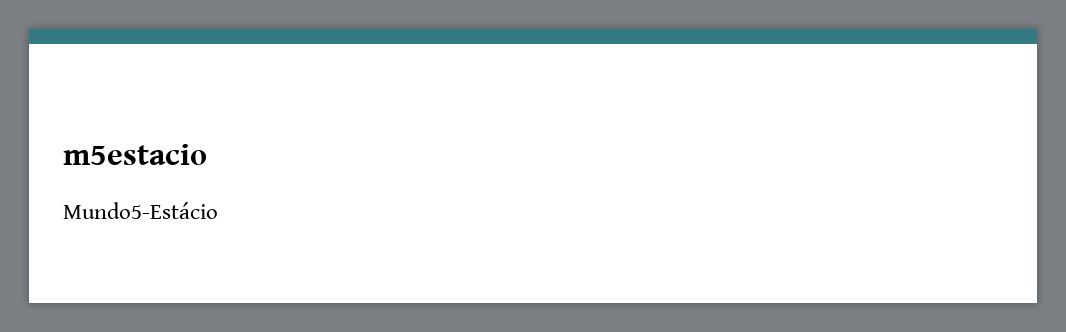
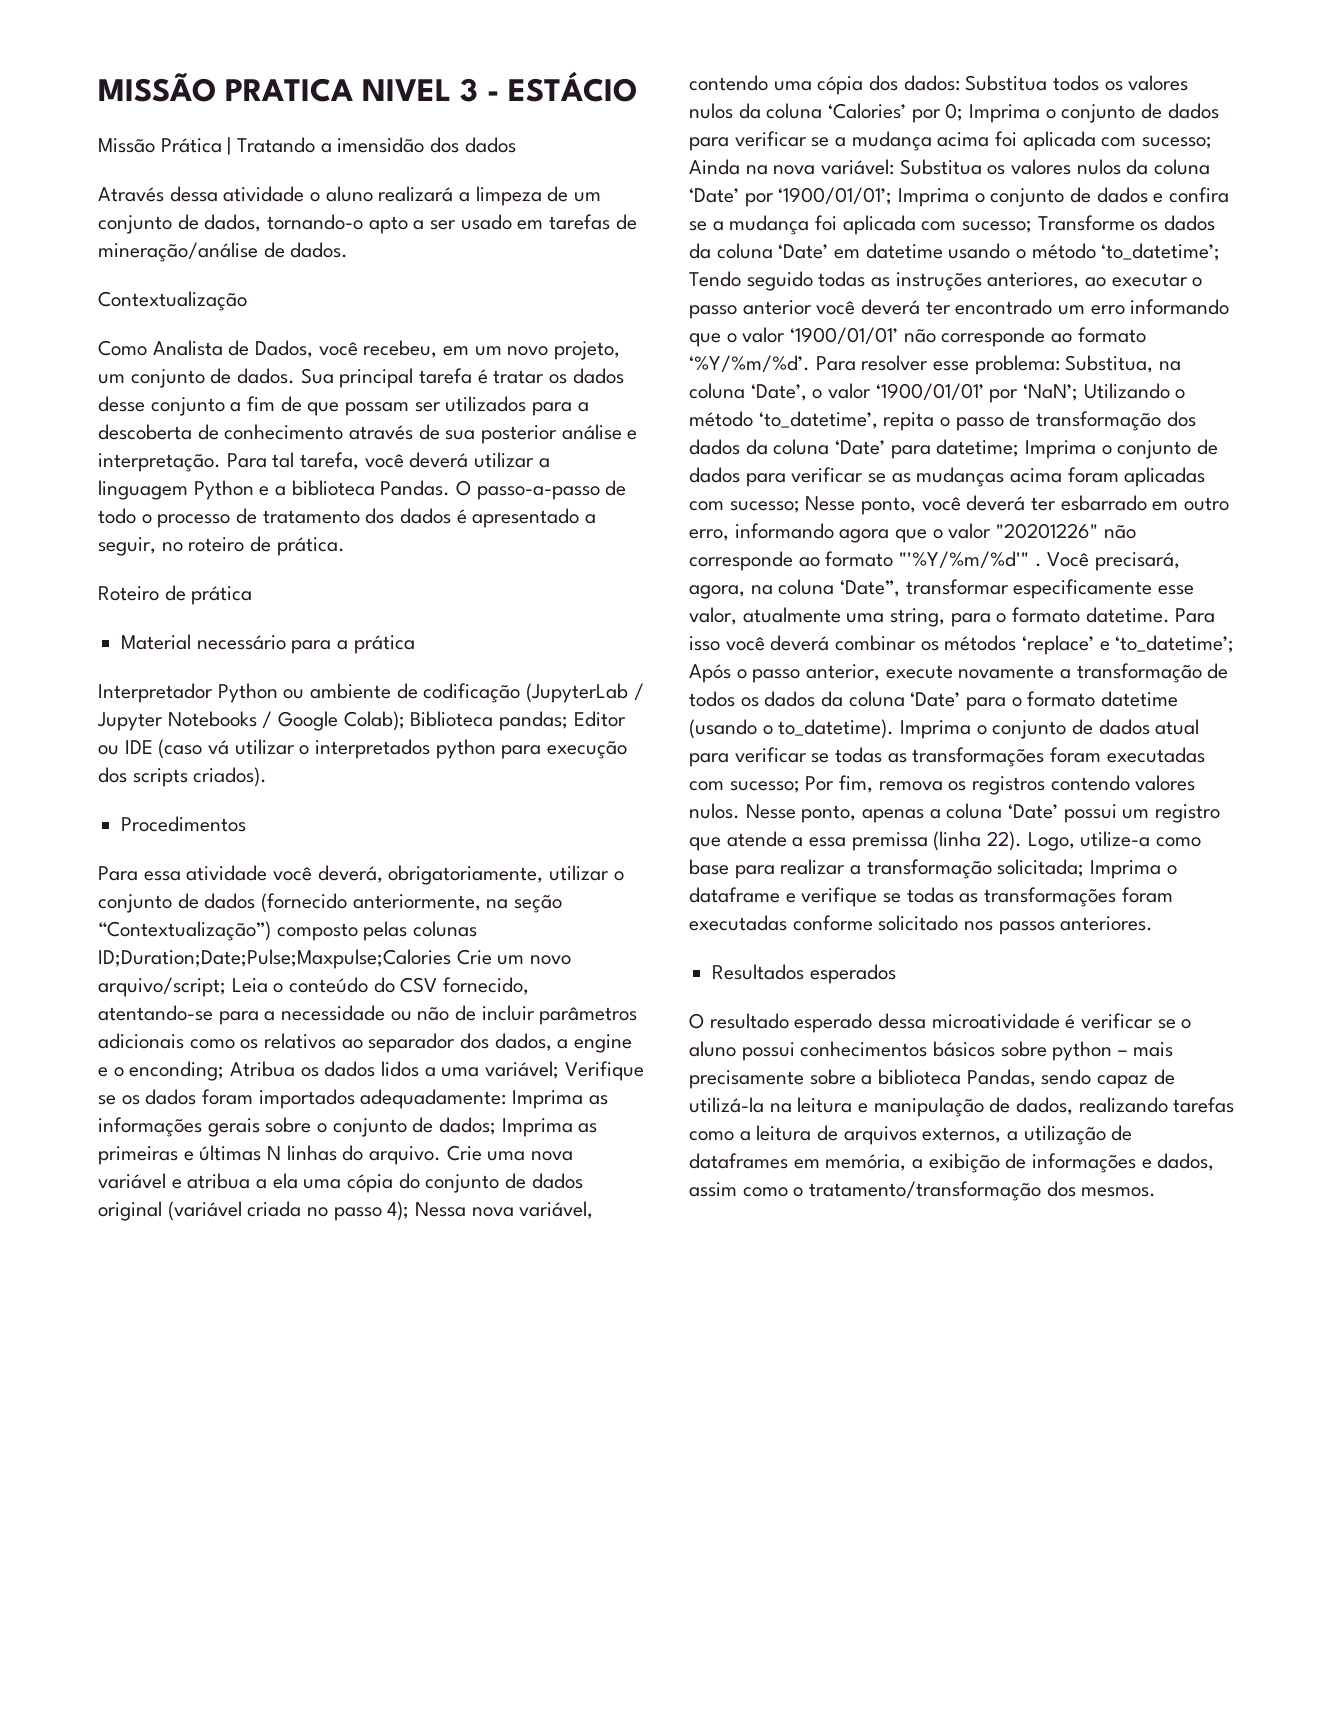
[63,144,207,165] [63,202,218,219] m5estacio // Mundo5-Estácio -> [98,71,637,102] [98,137,516,155] [98,186,602,206] [98,214,637,234] [98,242,349,262] [98,291,247,311] [98,340,621,360] [98,368,624,388] [98,396,589,416] [98,424,638,444] [98,452,550,472] [98,480,627,500] [98,508,597,528] [98,536,345,556] [98,585,253,605] [121,634,415,654] [98,683,644,703] [97,711,626,731] [98,739,628,759] [98,767,268,787] [121,816,247,832] [98,865,624,885] [98,893,563,913] [98,921,478,941] [98,949,572,969] [98,977,530,997] [98,1005,638,1025] [98,1033,633,1053] [98,1061,644,1081] [98,1089,608,1109] [98,1117,598,1137] [98,1145,574,1165] [98,1173,583,1193] [98,1201,594,1221] [689,75,1189,95] [689,103,1219,123] [689,131,1213,151] [689,159,1211,175] [689,187,1230,207] [689,215,1216,235] [689,243,1221,261] [689,271,1203,291] [689,299,1230,319] [689,327,1146,347] [689,355,1182,375] [689,383,1186,403] [689,411,1196,431] [689,439,1219,459] [689,467,1206,487] [689,495,1230,515] [689,523,1136,543] [689,551,1181,571] [689,579,1195,599] [689,607,1216,627] [689,635,1235,655] [689,663,1229,683] [689,691,1179,711] [689,719,1200,739] [689,747,1205,767] [689,775,1196,795] [689,803,1221,823] [689,831,1202,851] [689,859,1177,879] [689,887,1173,907] [689,915,1154,935] [712,964,896,984] [689,1013,1192,1033] [689,1041,1173,1061] [689,1069,1175,1089] [689,1097,1235,1117] [689,1125,1133,1145] [689,1153,1215,1173] [689,1181,1157,1201] MISSÃO PRATICA NIVEL 3 - ESTÁCIO // Missão Prática | Tratando a imensidão dos dados // Através dessa atividade o aluno realizará a limpeza de um conjunto de dados, tornando-o apto a ser usado em tarefas de mineração/análise de dados. // Contextualização // Como Analista de Dados, você recebeu, em um novo projeto, um conjunto de dados. Sua principal tarefa é tratar os dados desse conjunto a fim de que possam ser utilizados para a descoberta de conhecimento através de sua posterior análise e interpretação. Para tal tarefa, você deverá utilizar a linguagem Python e a biblioteca Pandas. O passo-a-passo de todo o processo de tratamento dos dados é apresentado a seguir, no roteiro de prática. // Roteiro de prática // Material necessário para a prática // Interpretador Python ou ambiente de codificação (JupyterLab / Jupyter Notebooks / Google Colab); Biblioteca pandas; Editor ou IDE (caso vá utilizar o interpretados python para execução dos scripts criados). // Procedimentos // Para essa atividade você deverá, obrigatoriamente, utilizar o conjunto de dados (fornecido anteriormente, na seção “Contextualização”) composto pelas colunas ID;Duration;Date;Pulse;Maxpulse;Calories Crie um novo arquivo/script; Leia o conteúdo do CSV fornecido, atentando-se para a necessidade ou não de incluir parâmetros adicionais como os relativos ao separador dos dados, a engine e o enconding; Atribua os dados lidos a uma variável; Verifique se os dados foram importados adequadamente: Imprima as informações gerais sobre o conjunto de dados; Imprima as primeiras e últimas N linhas do arquivo. Crie uma nova variável e atribua a ela uma cópia do conjunto de dados original (variável criada no passo 4); Nessa nova variável, contendo uma cópia dos dados: Substitua todos os valores nulos da coluna ‘Calories’ por 0; Imprima o conjunto de dados para verificar se a mudança acima foi aplicada com sucesso; Ainda na nova variável: Substitua os valores nulos da coluna ‘Date’ por ‘1900/01/01’; Imprima o conjunto de dados e confira se a mudança foi aplicada com sucesso; Transforme os dados da coluna ‘Date’ em datetime usando o método ‘to_datetime’; Tendo seguido todas as instruções anteriores, ao executar o passo anterior você deverá ter encontrado um erro informando que o valor ‘1900/01/01’ não corresponde ao formato ‘%Y/%m/%d’. Para resolver esse problema: Substitua, na coluna ‘Date’, o valor ‘1900/01/01’ por ‘NaN’; Utilizando o método ‘to_datetime’, repita o passo de transformação dos dados da coluna ‘Date’ para datetime; Imprima o conjunto de dados para verificar se as mudanças acima foram aplicadas com sucesso; Nesse ponto, você deverá ter esbarrado em outro erro, informando agora que o valor "20201226" não corresponde ao formato "'%Y/%m/%d'" . Você precisará, agora, na coluna ‘Date”, transformar especificamente esse valor, atualmente uma string, para o formato datetime. Para isso você deverá combinar os métodos ‘replace’ e ‘to_datetime’; Após o passo anterior, execute novamente a transformação de todos os dados da coluna ‘Date’ para o formato datetime (usando o to_datetime). Imprima o conjunto de dados atual para verificar se todas as transformações foram executadas com sucesso; Por fim, remova os registros contendo valores nulos. Nesse ponto, apenas a coluna ‘Date’ possui um registro que atende a essa premissa (linha 22). Logo, utilize-a como base para realizar a transformação solicitada; Imprima o dataframe e verifique se todas as transformações foram executadas conforme solicitado nos passos anteriores. // Resultados esperados // O resultado esperado dessa microatividade é verificar se o aluno possui conhecimentos básicos sobre python – mais precisamente sobre a biblioteca Pandas, sendo capaz de utilizá-la na leitura e manipulação de dados, realizando tarefas como a leitura de arquivos externos, a utilização de dataframes em memória, a exibição de informações e dados, assim como o tratamento/transformação dos mesmos.

